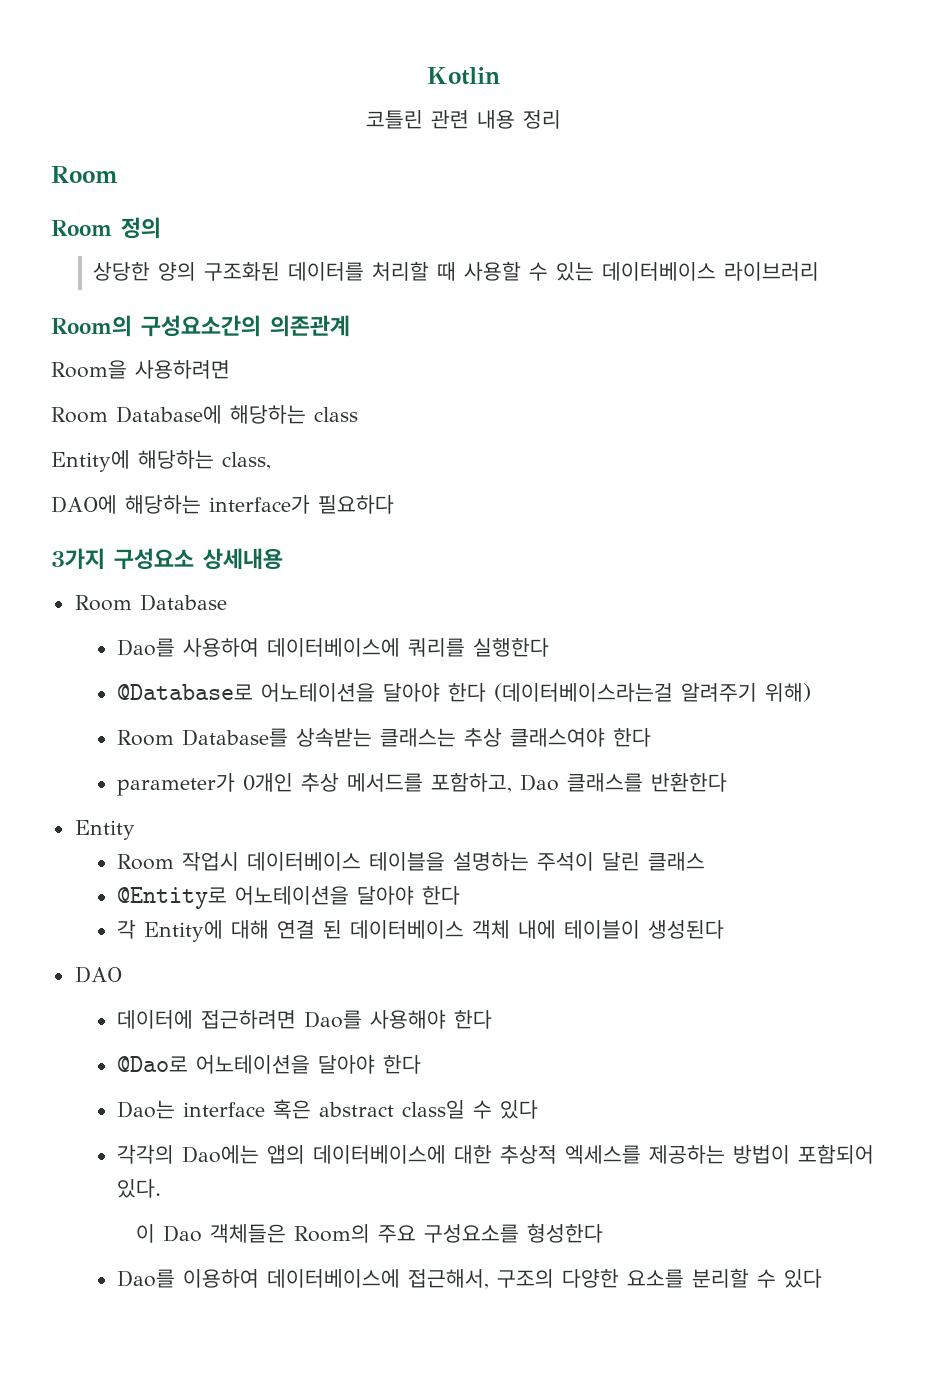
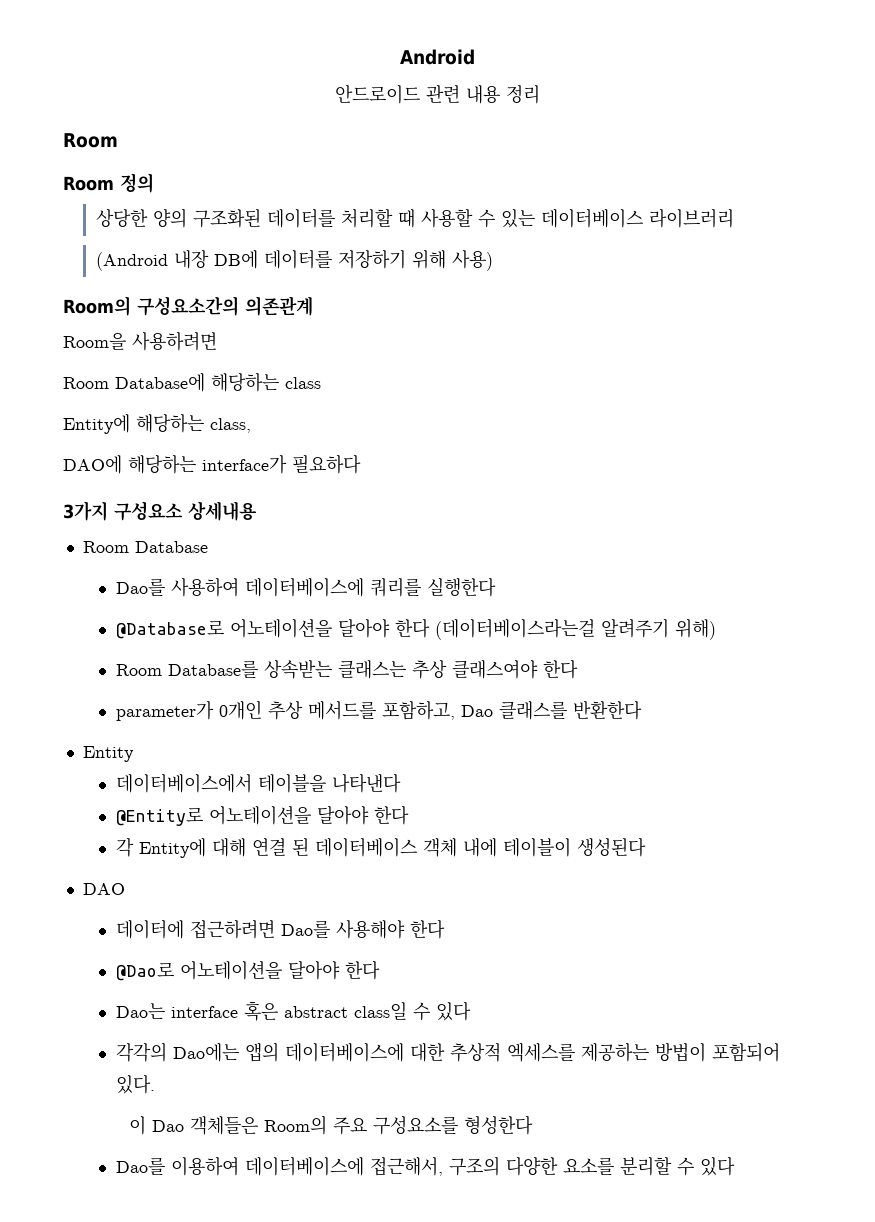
[426,67,500,85] [365,110,423,129] Kotlin // 코틀린 -> [400,49,475,65] [335,84,420,104] Android // 안드로이드
(820, 271) none -> [95,249,493,271] // (Android 내장 DB에 데이터를 저장하기 위해 사용)
[117,852,706,871] Room 작업시 데이터베이스 테이블을 설명하는 주석이 달린 클래스 -> [115,773,401,793] 데이터베이스에서 테이블을 나타낸다

